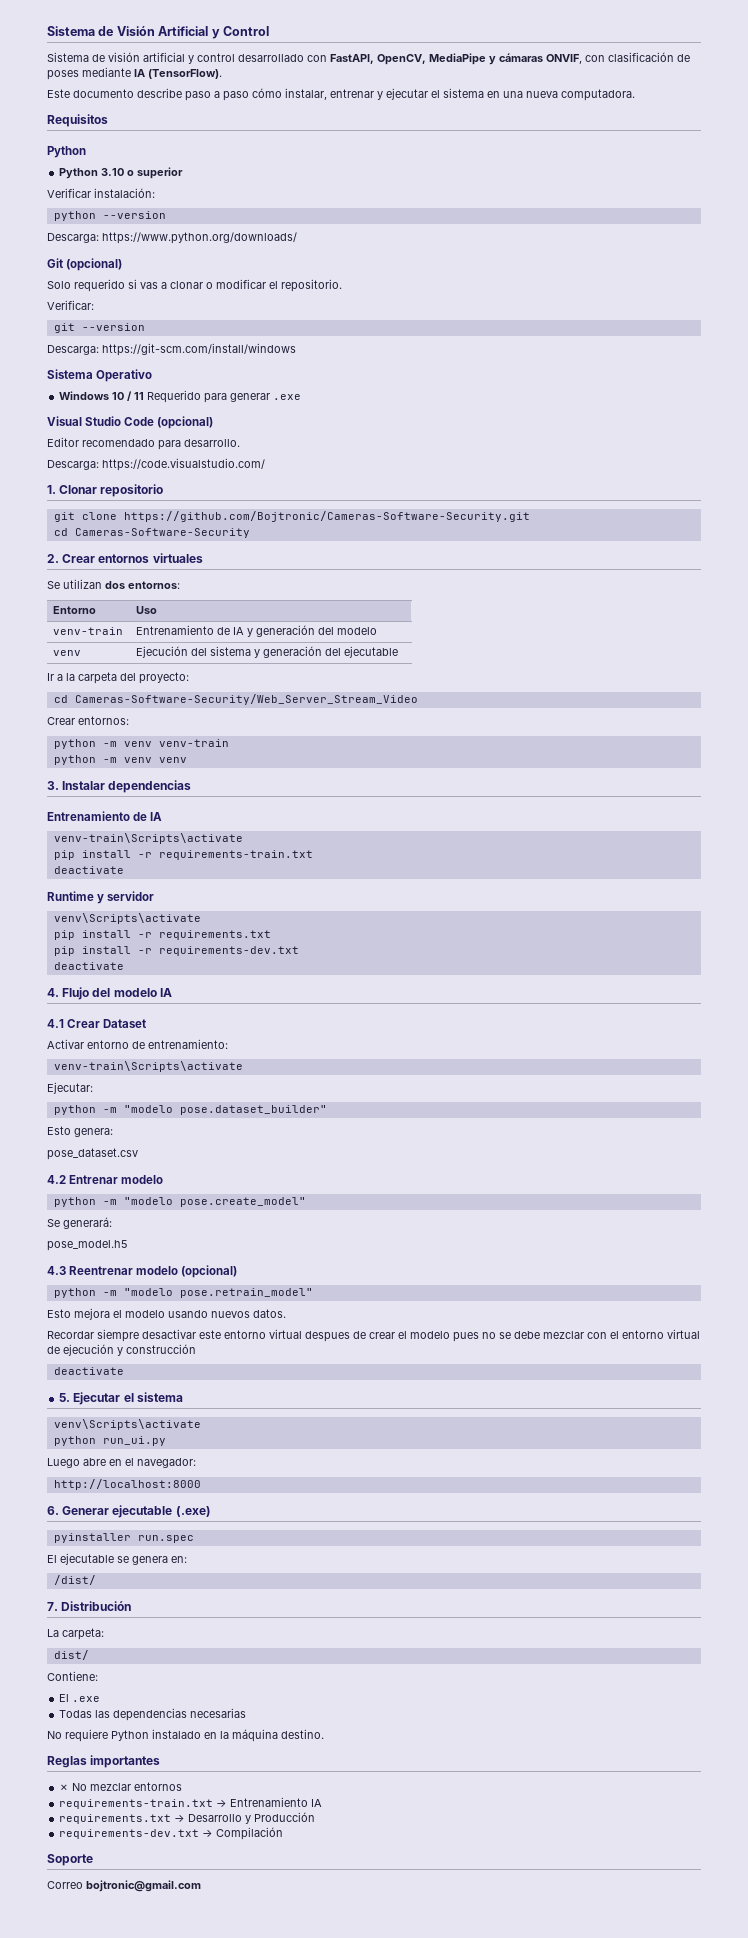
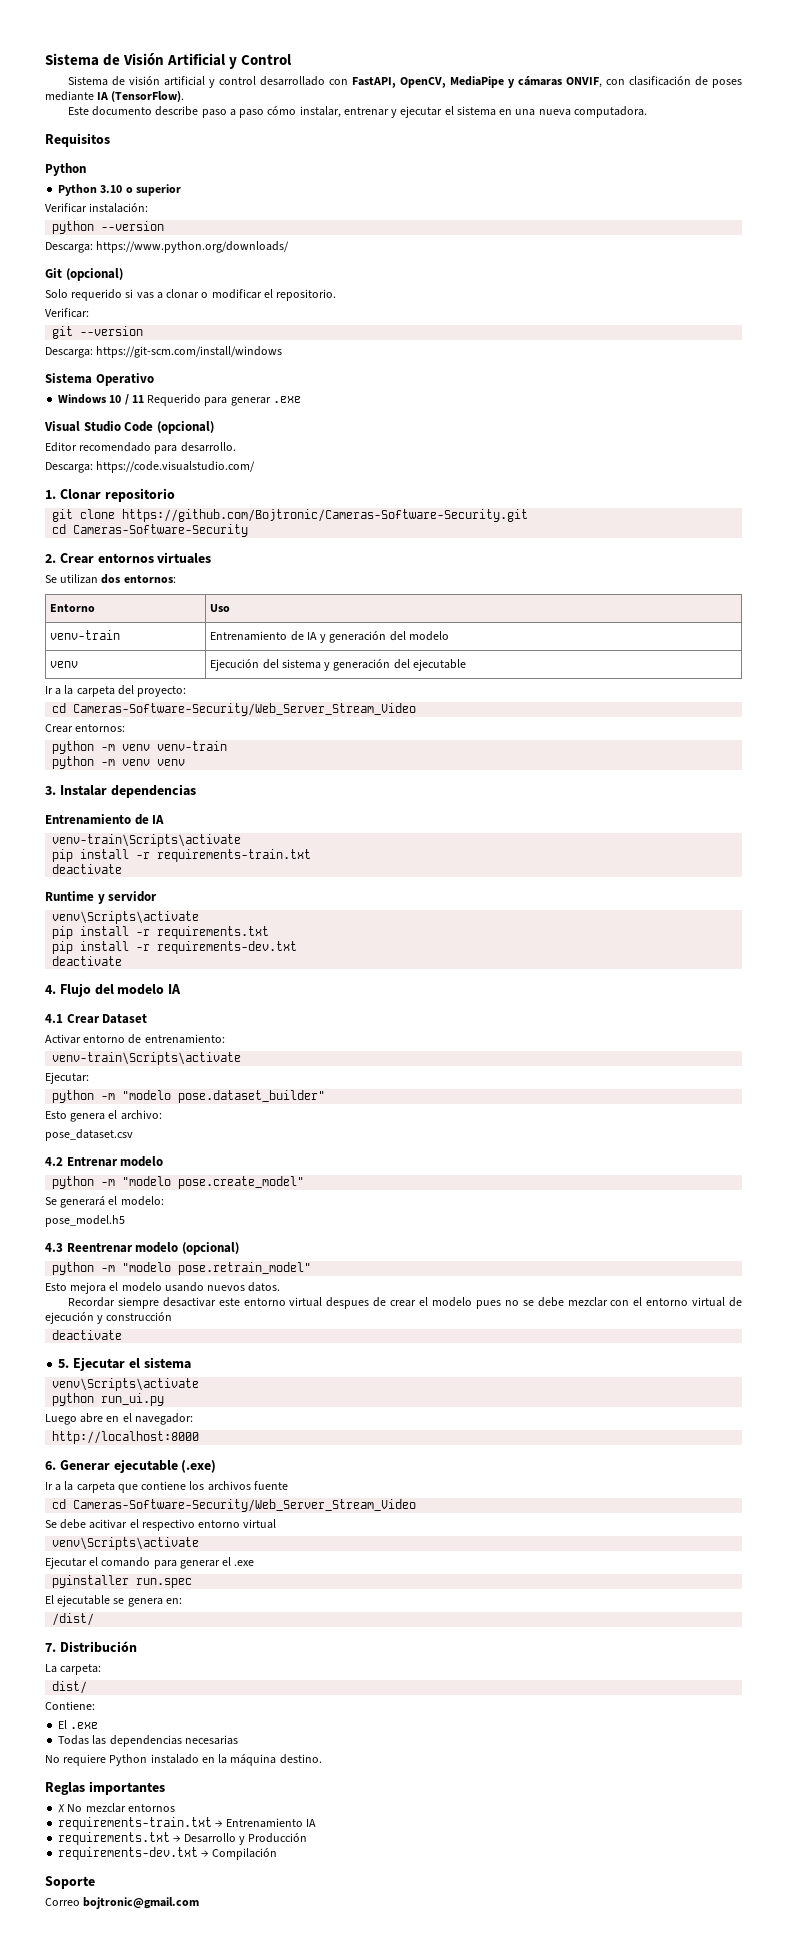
[74,1128,113,1137] genera: -> [70,1110,162,1122] genera el archivo:
[63,1217,112,1229] generará: -> [60,1196,164,1208] generará el modelo:
(211, 1511) none -> [45,1481,288,1493] [52,1499,417,1512] [45,1519,277,1531] [52,1537,200,1550] [45,1557,255,1569] // Ir a la carpeta que contiene los archivos fuente // cd Cameras-Software-Security/Web_Server_Stream_Video // Se debe acitivar el respectivo entorno virtual // venv\Scripts\activate // Ejecutar el comando para generar el .exe

